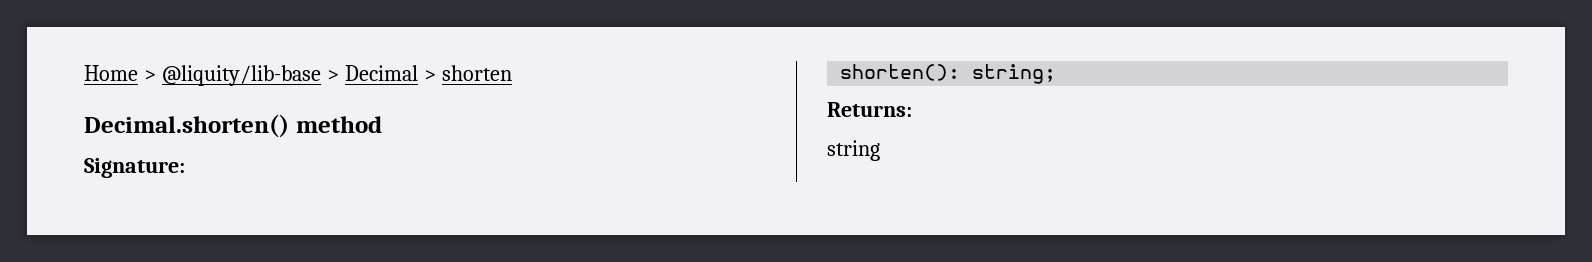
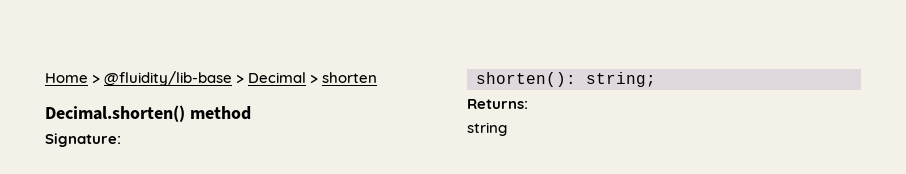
[161,65,321,86] @liquity/lib-base -> [104,71,233,86] @fluidity/lib-base

